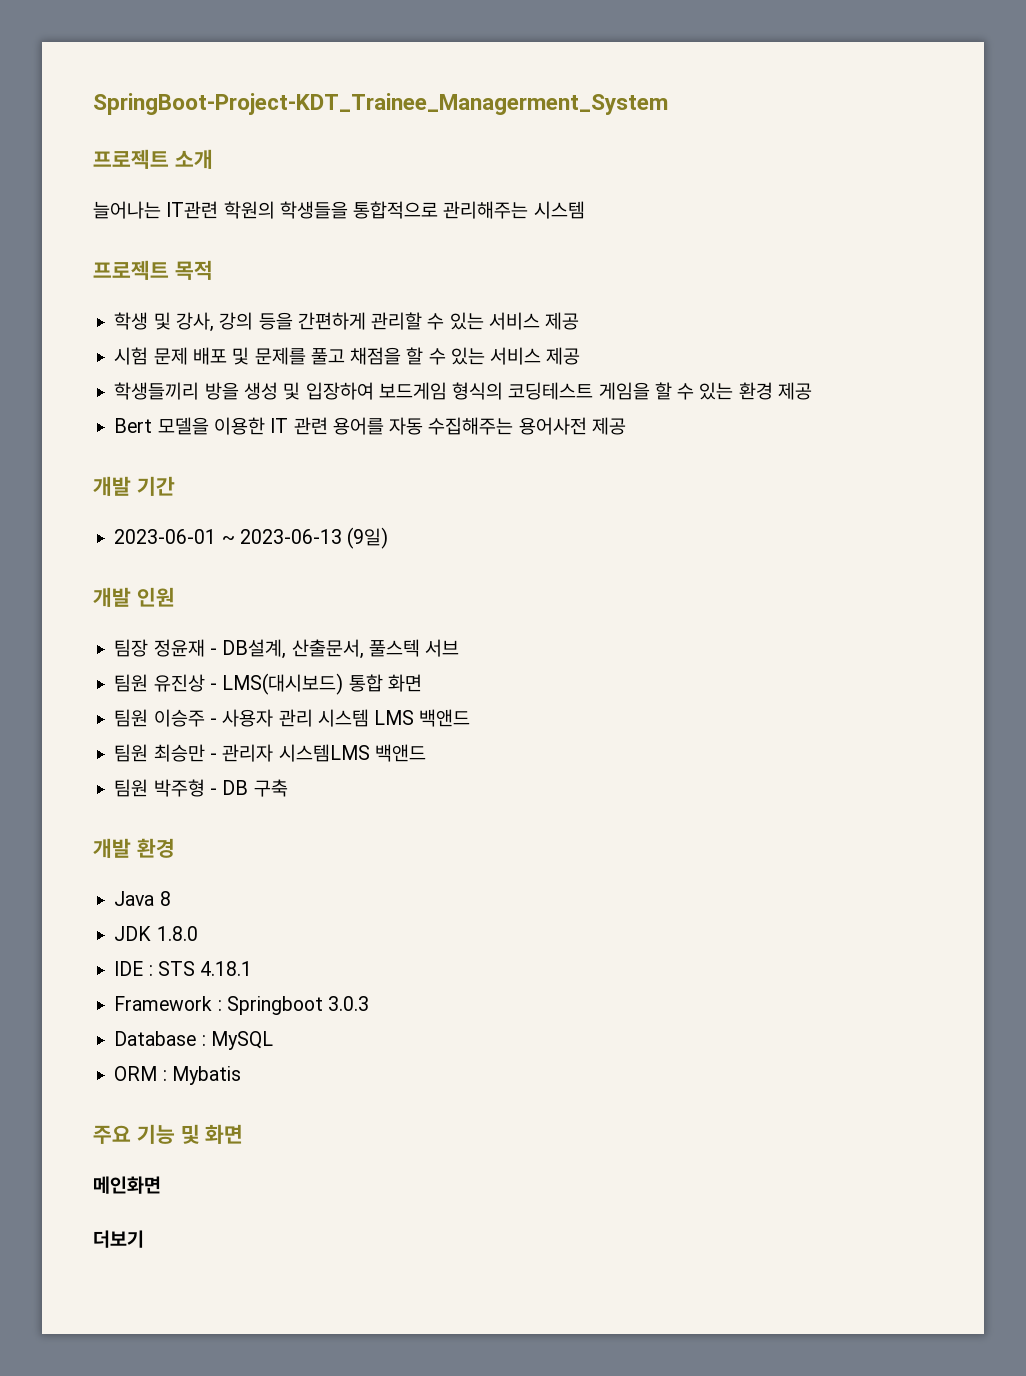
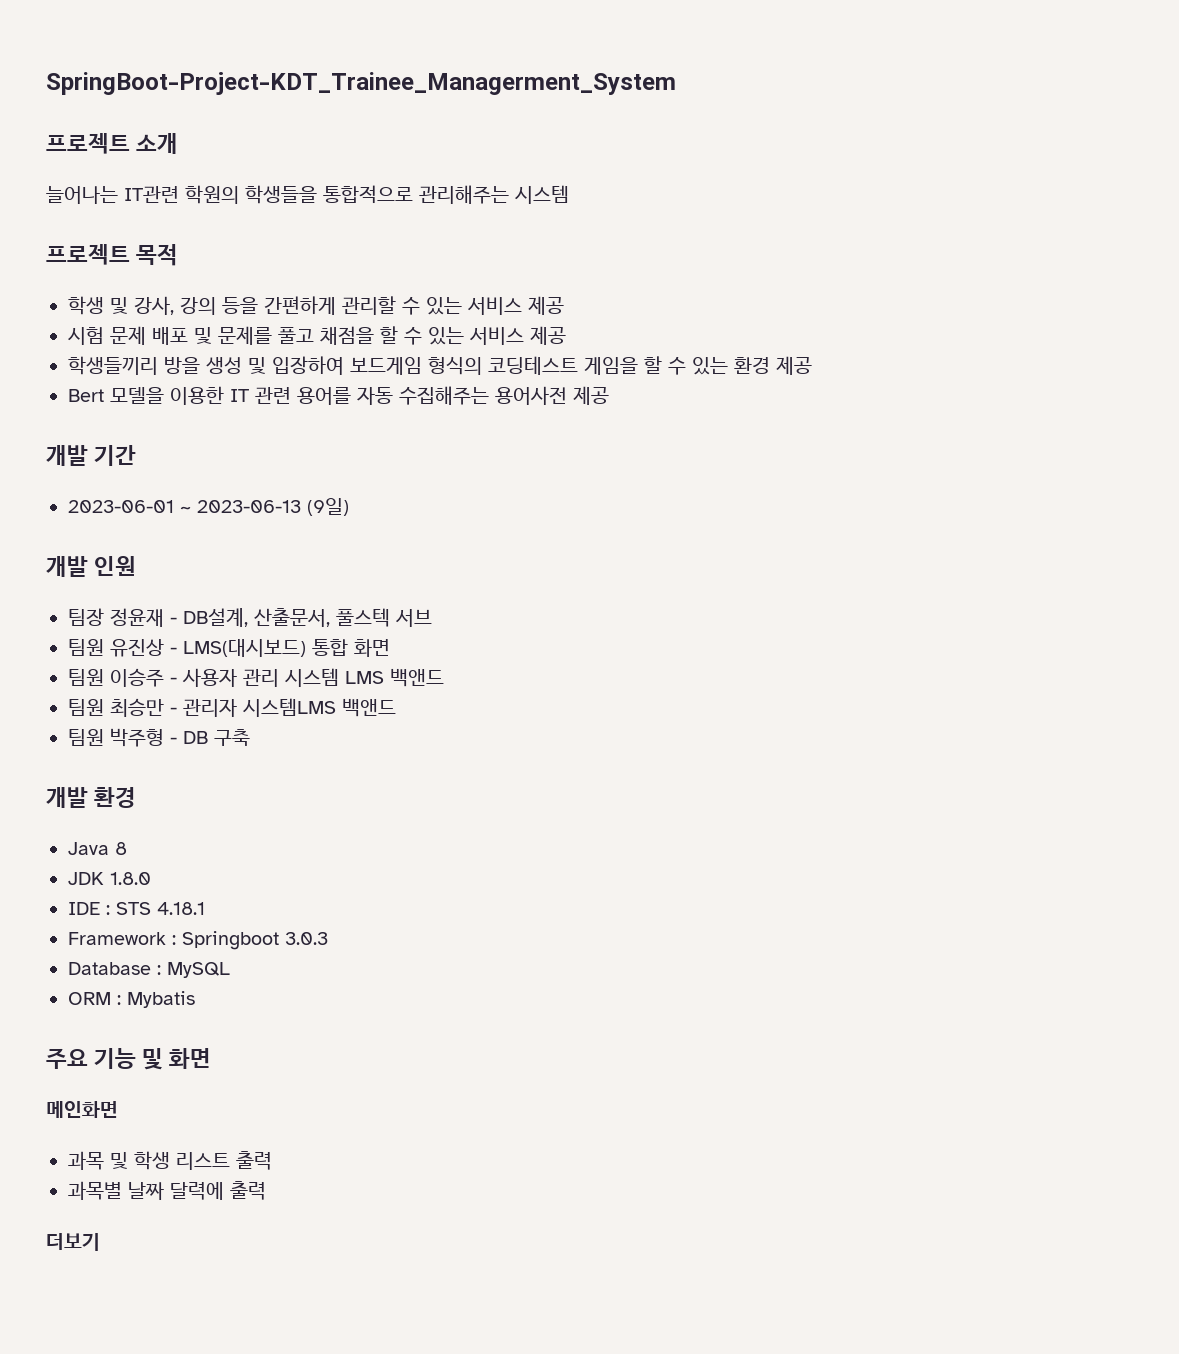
(161, 1185) none -> [68,1151,272,1170] [68,1181,266,1200] // 과목 및 학생 리스트 출력 // 과목별 날짜 달력에 출력

